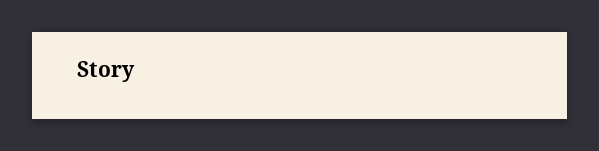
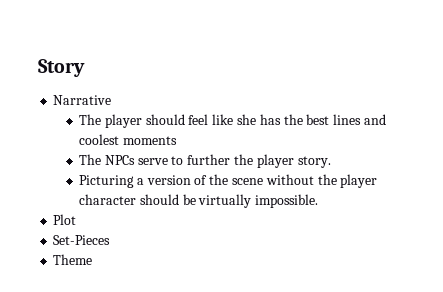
(135, 71) none -> [53,95,112,105] [79,114,386,128] [79,134,177,145] [79,154,331,168] [79,174,378,188] [79,194,319,208] [53,214,77,225] [53,235,111,245] [53,254,93,265] // Narrative // The player should feel like she has the best lines and coolest moments // The NPCs serve to further the player story. // Picturing a version of the scene without the player character should be virtually impossible. // Plot // Set-Pieces // Theme

